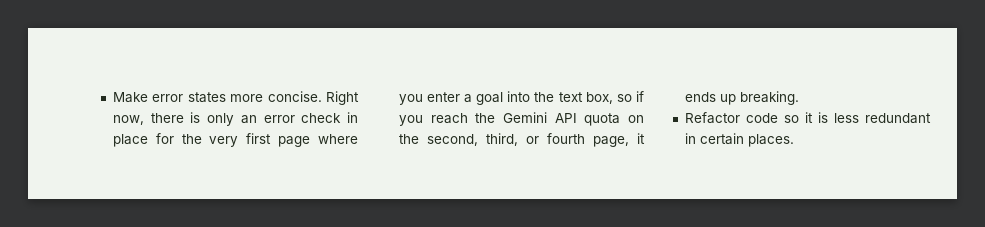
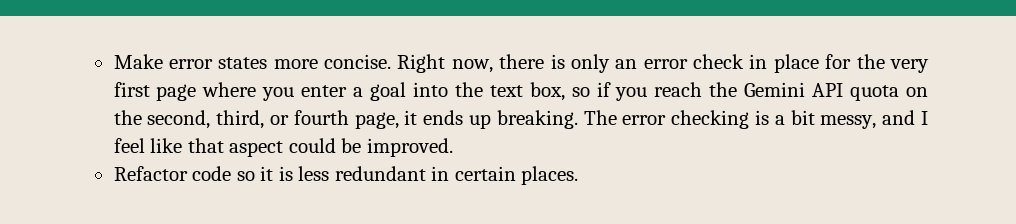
(799, 98) none -> [583,110,929,129] [113,138,453,157] The error checking is a bit messy, and I feel like that aspect could be improved.

